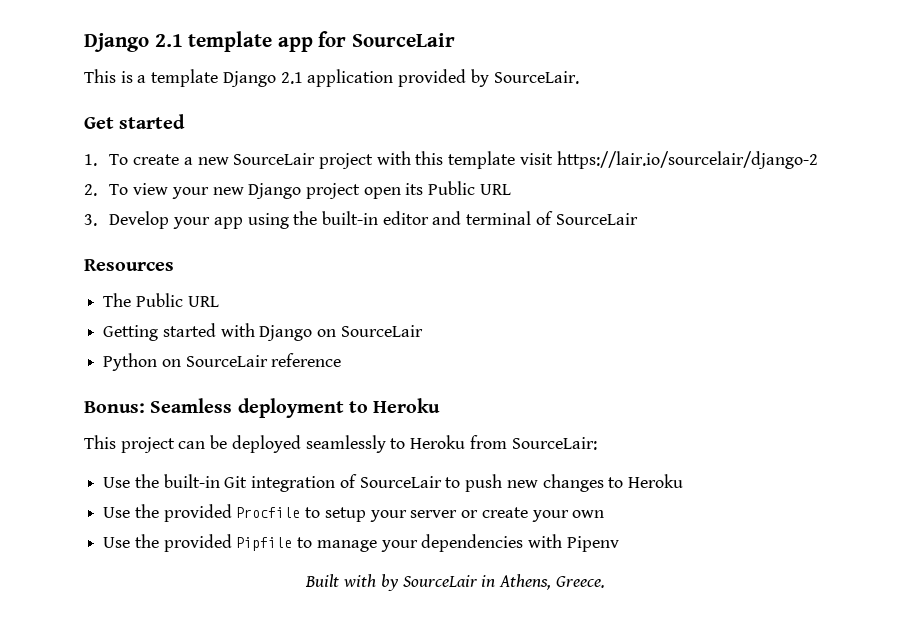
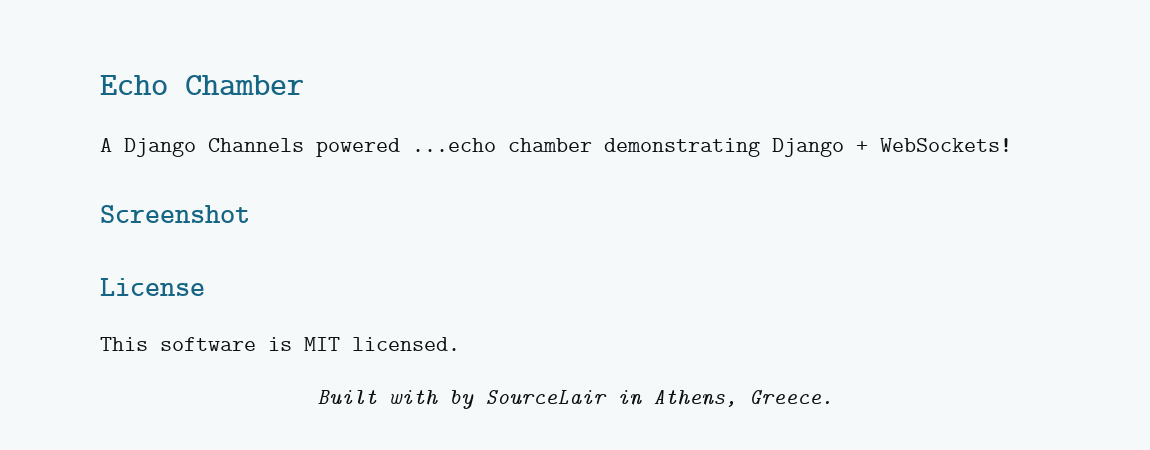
[84,31,455,52] [84,69,579,87] [84,114,186,129] [84,151,818,169] [84,181,511,199] [84,211,638,229] [84,259,174,271] [103,293,219,307] [103,323,423,341] [103,353,342,371] [84,398,441,418] [84,435,597,453] [103,474,683,492] [103,504,605,522] [103,534,619,552] Django 2.1 template app for SourceLair // This is a template Django 2.1 application provided by SourceLair. // Get started // 1. To create a new SourceLair project with this template visit https://lair.io/sourcelair/django-2 // 2. To view your new Django project open its Public URL // 3. Develop your app using the built-in editor and terminal of SourceLair // Resources // The Public URL // Getting started with Django on SourceLair // Python on SourceLair reference // Bonus: Seamless deployment to Heroku // This project can be deployed seamlessly to Heroku from SourceLair: // Use the built-in Git integration of SourceLair to push new changes to Heroku // Use the provided Procfile to setup your server or create your own // Use the provided Pipfile to manage your dependencies with Pipenv -> [100,75,304,96] [100,138,1012,157] [100,205,250,223] [100,278,205,296] [100,337,460,351] Echo Chamber // A Django Channels powered ...echo chamber demonstrating Django + WebSockets! // Screenshot // License // This software is MIT licensed.

